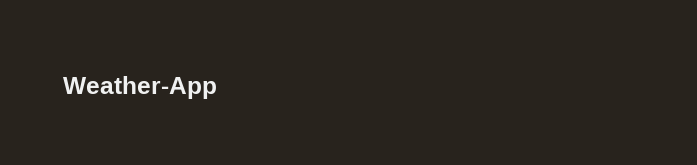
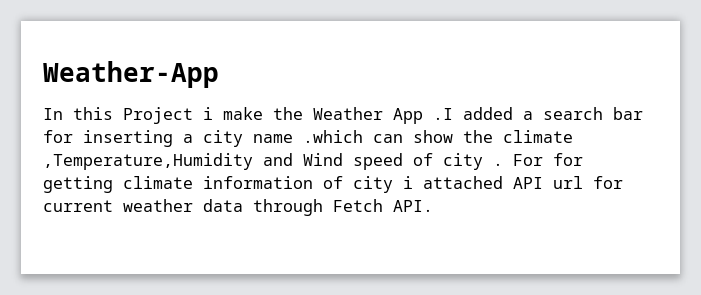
(217, 87) none -> [43,107,643,124] [43,130,573,147] [43,153,583,170] [43,176,623,193] [43,199,433,216] // In this Project i make the Weather App .I added a search bar for inserting a city name .which can show the climate ,Temperature,Humidity and Wind speed of city . For for getting climate information of city i attached API url for current weather data through Fetch API.

